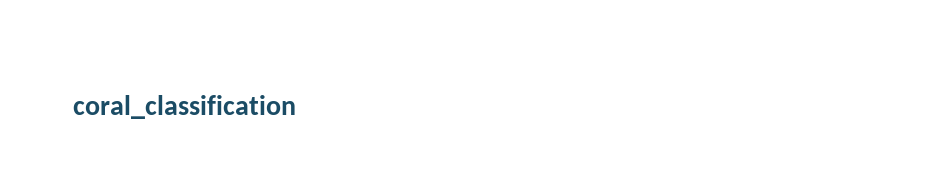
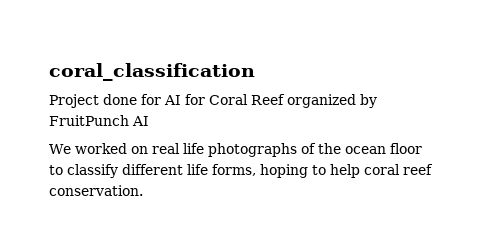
(296, 107) none -> [49,94,377,108] [49,115,149,126] [49,143,422,157] [49,164,433,178] [49,185,143,196] // Project done for AI for Coral Reef organized by FruitPunch AI // We worked on real life photographs of the ocean floor to classify different life forms, hoping to help coral reef conservation.

